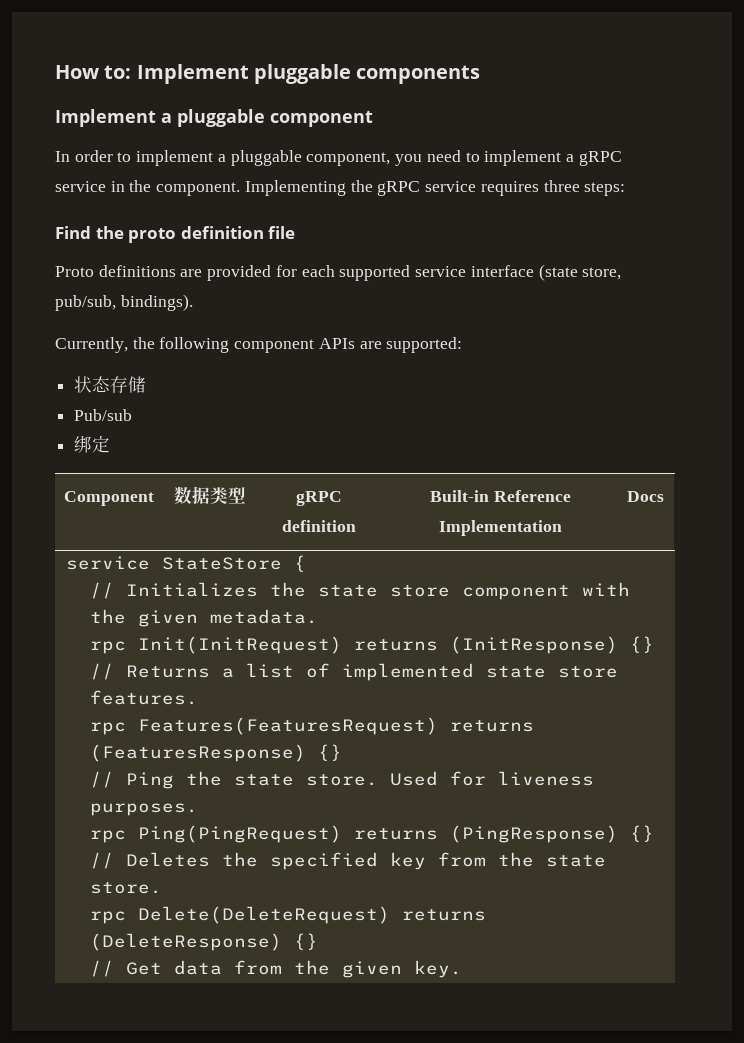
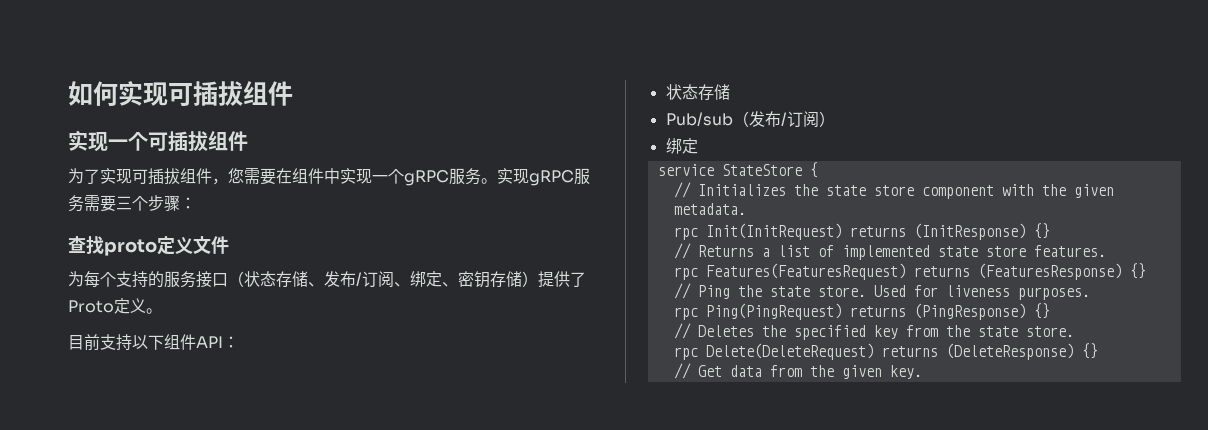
[55,64,481,84] [55,109,373,127] [55,150,622,166] [55,180,626,196] [55,226,296,243] [55,264,622,281] [55,294,193,311] [55,337,463,353] [74,376,147,393] [74,409,133,421] [74,435,111,453] [64,491,154,506] [173,486,246,505] [296,491,342,506] [282,520,356,532] [430,490,571,502] [439,520,562,536] [627,491,665,502] How to: Implement pluggable components // Implement a pluggable component // In order to implement a pluggable component, you need to implement a gRPC service in the component. Implementing the gRPC service requires three steps: // Find the proto definition file // Proto definitions are provided for each supported service interface (state store, pub/sub, bindings). // Currently, the following component APIs are supported: // 状态存储 // Pub/sub // 绑定 // Component | 数据类型 | gRPC definition | Built-in Reference Implementation | Docs -> [68,81,293,106] [68,130,248,152] [68,168,590,186] [68,195,196,212] [68,236,229,256] [68,271,586,288] [68,298,162,314] [68,334,239,351] [665,84,730,100] [665,111,835,127] [665,138,698,154] 如何实现可插拔组件 // 实现一个可插拔组件 // 为了实现可插拔组件，您需要在组件中实现一个gRPC服务。实现gRPC服务需要三个步骤： // 查找proto定义文件 // 为每个支持的服务接口（状态存储、发布/订阅、绑定、密钥存储）提供了Proto定义。 // 目前支持以下组件API： // 状态存储 // Pub/sub（发布/订阅） // 绑定

